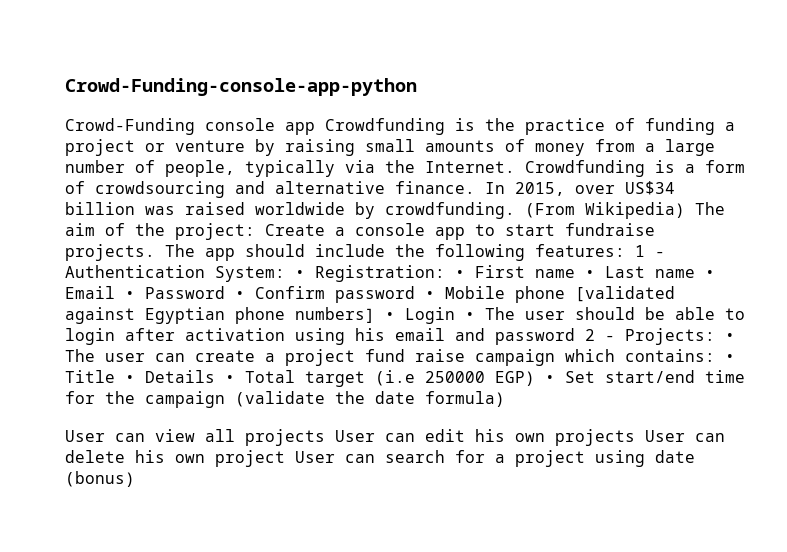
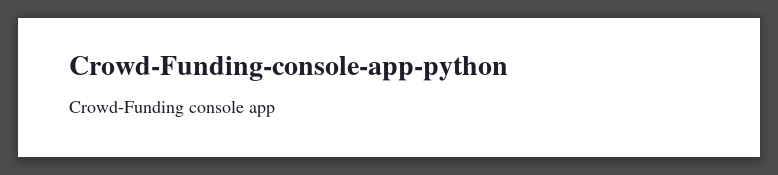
[325,118,735,135] [65,139,715,156] [65,160,745,177] [65,181,675,198] [65,202,725,219] [65,223,655,240] [65,244,665,261] [65,265,715,282] [65,286,675,303] [65,307,745,324] [65,328,735,345] [65,349,735,366] [65,370,745,387] [65,391,505,408] [65,429,725,446] [65,450,695,467] [65,471,135,487] Crowdfunding is the practice of funding a project or venture by raising small amounts of money from a large number of people, typically via the Internet. Crowdfunding is a form of crowdsourcing and alternative finance. In 2015, over US$34 billion was raised worldwide by crowdfunding. (From Wikipedia) The aim of the project: Create a console app to start fundraise projects. The app should include the following features: 1 - Authentication System: • Registration: • First name • Last name • Email • Password • Confirm password • Mobile phone [validated against Egyptian phone numbers] • Login • The user should be able to login after activation using his email and password 2 - Projects: • The user can create a project fund raise campaign which contains: • Title • Details • Total target (i.e 250000 EGP) • Set start/end time for the campaign (validate the date formula) // User can view all projects User can edit his own projects User can delete his own project User can search for a project using date (bonus) -> (275, 111) none

